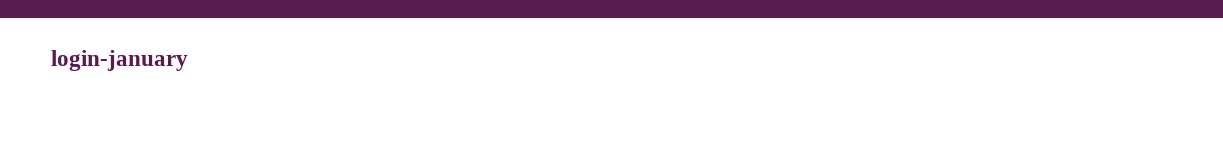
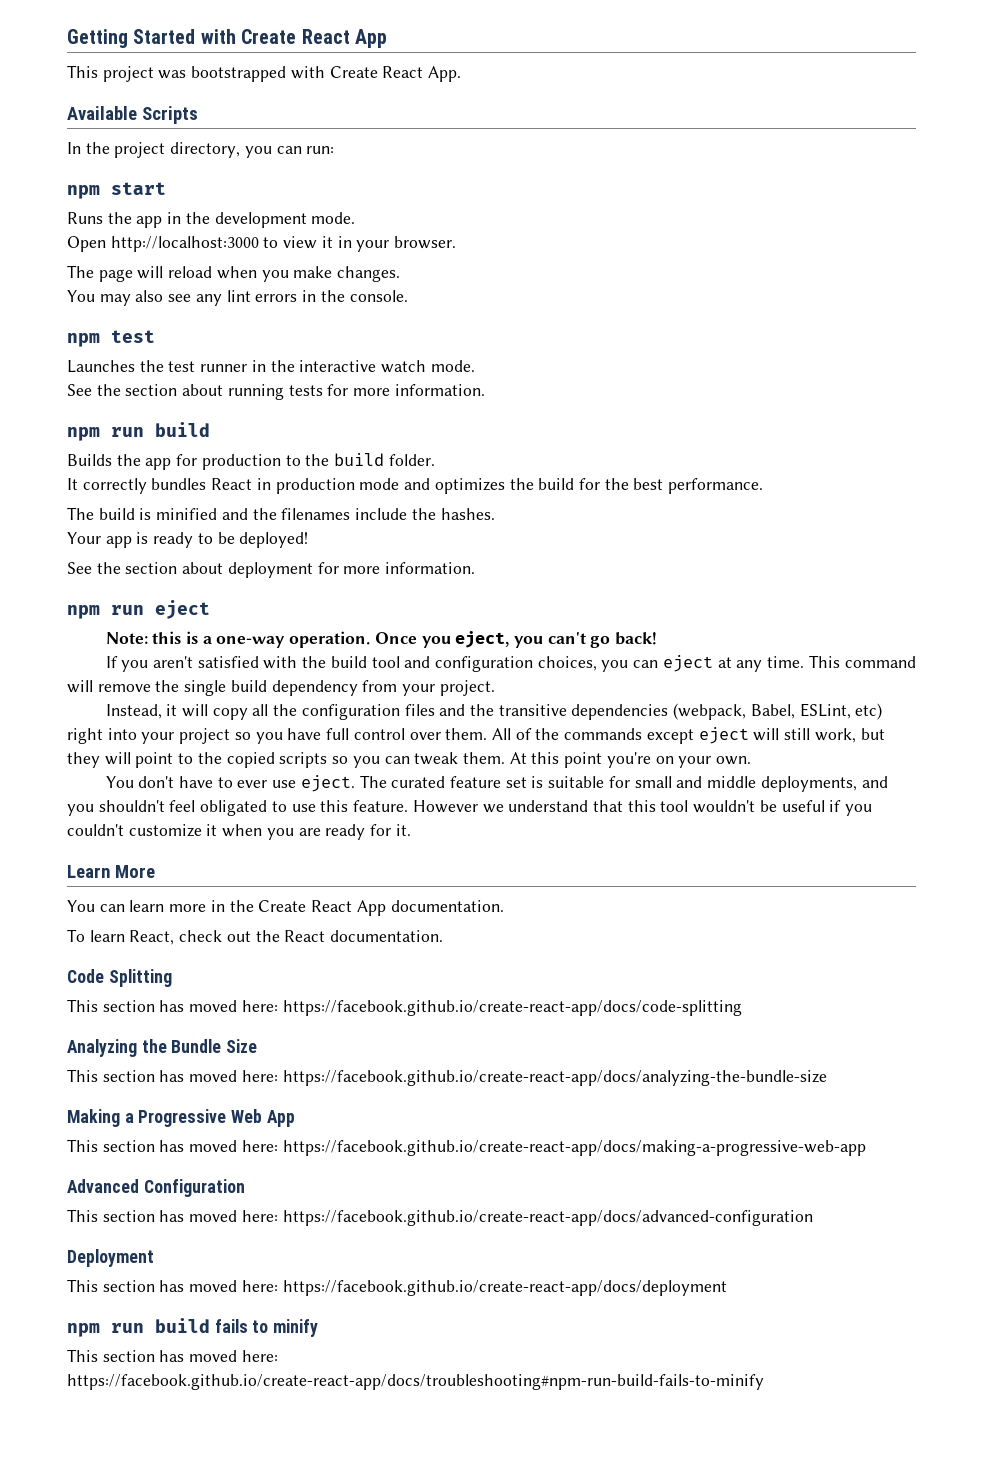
[51,50,188,71] login-january -> [67,29,387,48] [67,65,462,82] [67,106,198,124] [67,142,335,158] [67,182,166,199] [67,212,356,228] [67,236,457,252] [67,265,401,282] [67,290,408,306] [67,330,155,347] [67,360,475,373] [67,384,485,400] [67,422,210,441] [67,453,435,470] [67,478,764,494] [67,507,495,520] [67,532,309,548] [67,562,476,578] [67,600,210,619] [105,631,658,648] [105,655,916,672] [67,680,495,696] [105,703,883,720] [67,727,885,744] [67,752,752,768] [105,775,888,792] [67,800,873,816] [67,824,411,840] [67,865,155,878] [67,900,504,916] [67,929,444,945] [67,969,172,987] [67,999,742,1016] [67,1039,258,1057] [67,1069,827,1086] [67,1109,295,1127] [67,1139,866,1156] [67,1179,245,1197] [67,1209,813,1226] [67,1249,154,1267] [67,1279,727,1296] [67,1318,319,1337] [67,1349,278,1362] [67,1374,764,1390] Getting Started with Create React App // This project was bootstrapped with Create React App. // Available Scripts // In the project directory, you can run: // npm start // Runs the app in the development mode. // Open http://localhost:3000 to view it in your browser. // The page will reload when you make changes. // You may also see any lint errors in the console. // npm test // Launches the test runner in the interactive watch mode. // See the section about running tests for more information. // npm run build // Builds the app for production to the build folder. // It correctly bundles React in production mode and optimizes the build for the best performance. // The build is minified and the filenames include the hashes. // Your app is ready to be deployed! // See the section about deployment for more information. // npm run eject // Note: this is a one-way operation. Once you eject, you can't go back! // If you aren't satisfied with the build tool and configuration choices, you can eject at any time. This command will remove the single build dependency from your project. // Instead, it will copy all the configuration files and the transitive dependencies (webpack, Babel, ESLint, etc) right into your project so you have full control over them. All of the commands except eject will still work, but they will point to the copied scripts so you can tweak them. At this point you're on your own. // You don't have to ever use eject. The curated feature set is suitable for small and middle deployments, and you shouldn't feel obligated to use this feature. However we understand that this tool wouldn't be useful if you couldn't customize it when you are ready for it. // Learn More // You can learn more in the Create React App documentation. // To learn React, check out the React documentation. // Code Splitting // This section has moved here: https://facebook.github.io/create-react-app/docs/code-splitting // Analyzing the Bundle Size // This section has moved here: https://facebook.github.io/create-react-app/docs/analyzing-the-bundle-size // Making a Progressive Web App // This section has moved here: https://facebook.github.io/create-react-app/docs/making-a-progressive-web-app // Advanced Configuration // This section has moved here: https://facebook.github.io/create-react-app/docs/advanced-configuration // Deployment // This section has moved here: https://facebook.github.io/create-react-app/docs/deployment // npm run build fails to minify // This section has moved here: https://facebook.github.io/create-react-app/docs/troubleshooting#npm-run-build-fails-to-minify

